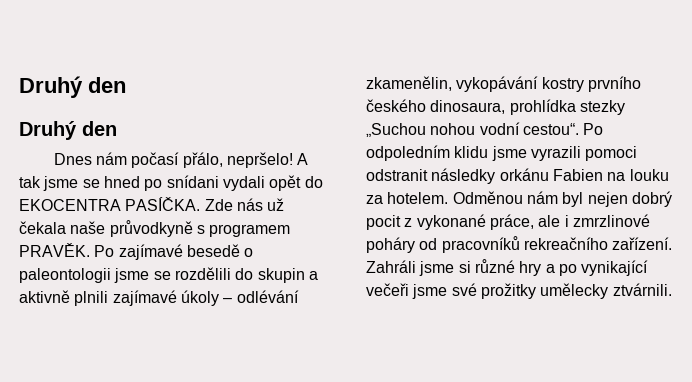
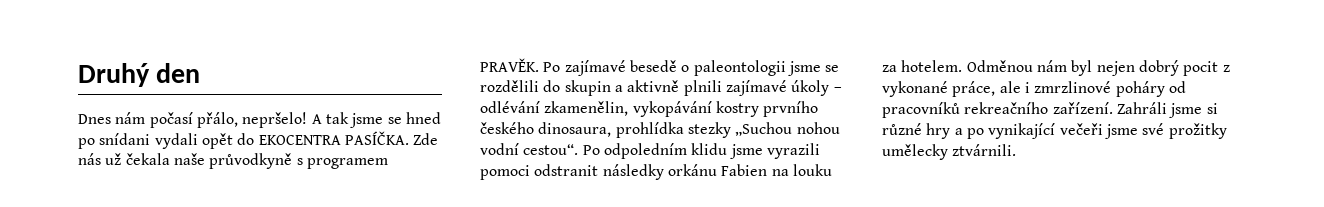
[19,76,126,98] [19,121,117,140] Druhý den // Druhý den -> [78,63,201,87] Druhý den

